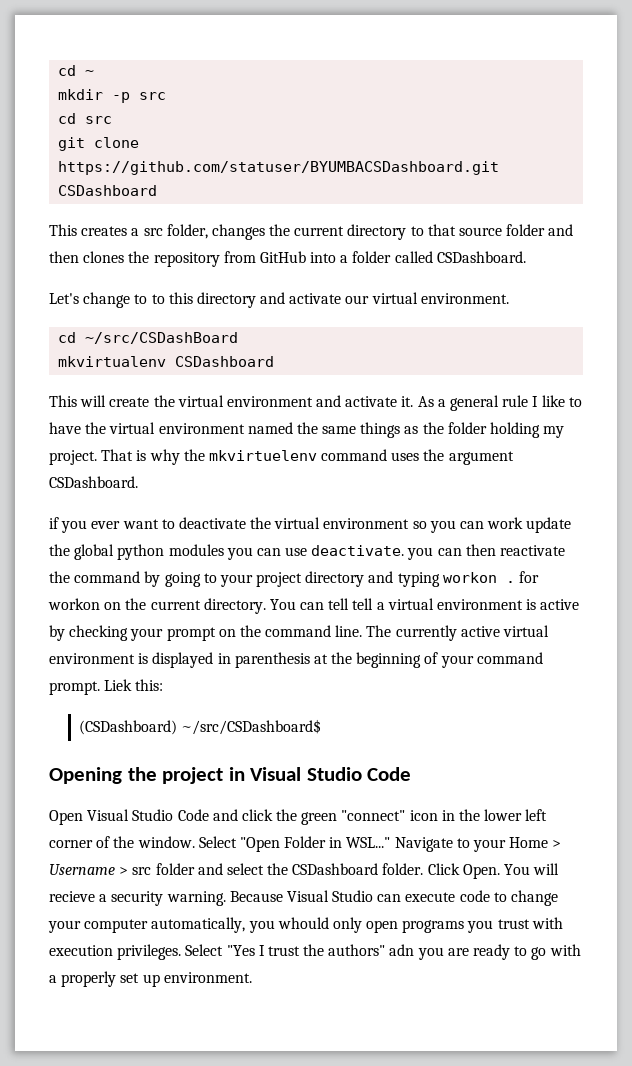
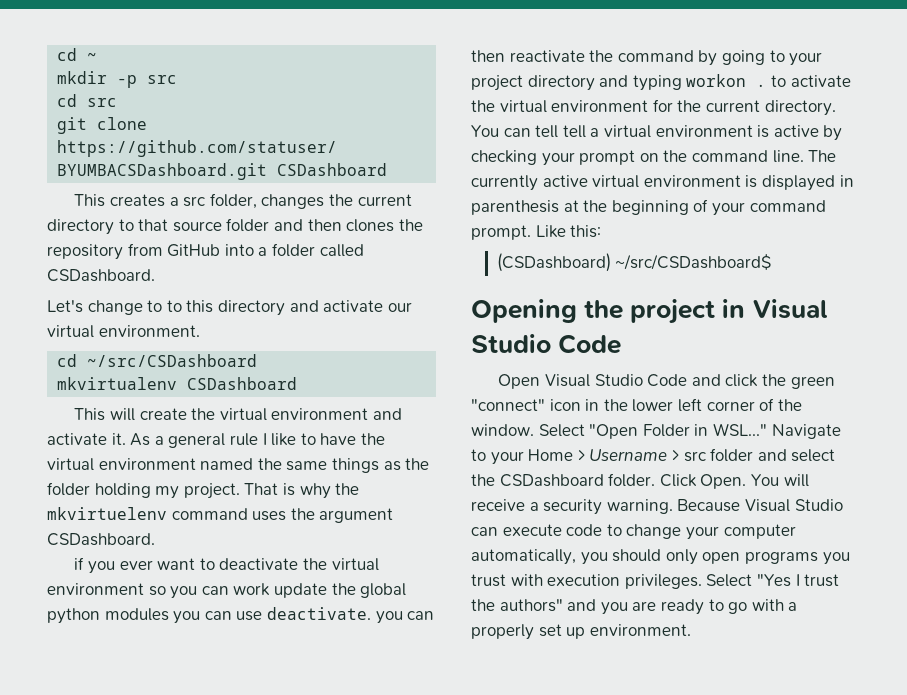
[85,332,239,344] ~/src/CSDashBoard -> [87,354,258,367] ~/src/CSDashboard
[519,571,540,583] [48,598,122,610] for workon on -> [770,75,851,87] [471,99,673,113] to activate the virtual environment for
[104,679,133,691] Liek -> [535,225,566,238] Like
[49,891,95,902] recieve -> [471,499,525,511] receive
[277,917,329,929] whould -> [612,549,662,562] should
[389,944,415,956] adn -> [567,599,597,611] and

